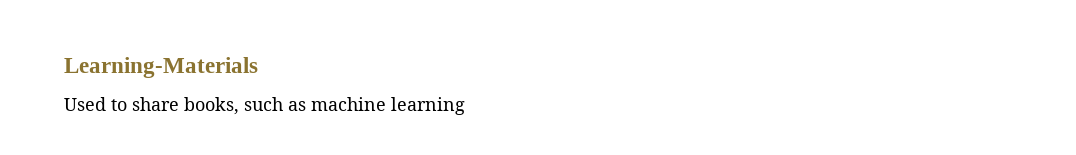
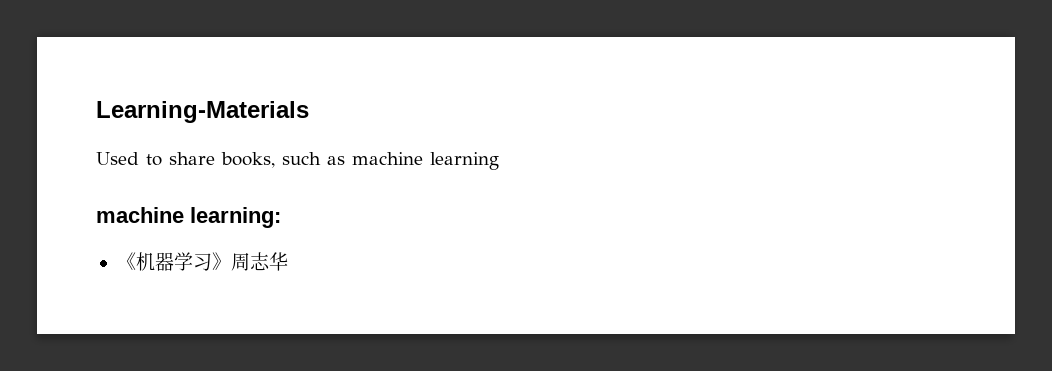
(465, 106) none -> [96,207,281,228] [116,252,288,271] // machine learning: // 《机器学习》周志华

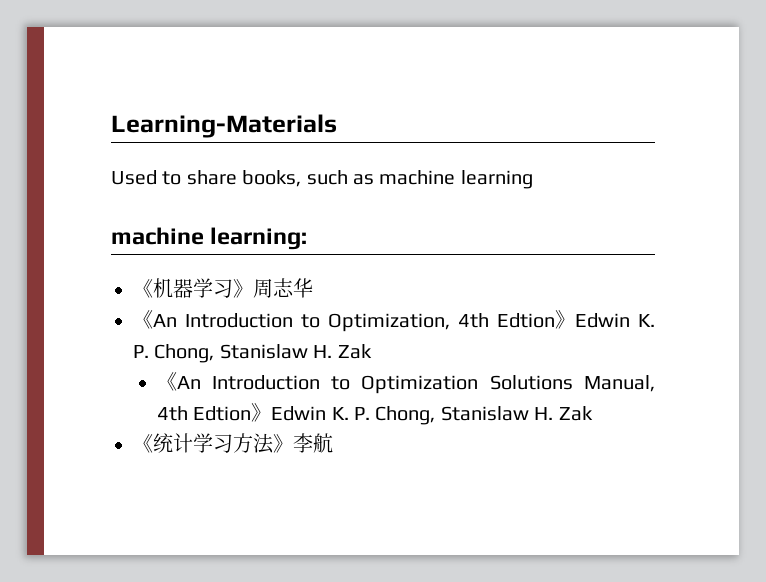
(288, 261) none -> [133,310,655,332] [133,344,372,363] [156,372,655,394] [156,403,593,425] [133,433,333,454] // 《An Introduction to Optimization, 4th Edtion》Edwin K. P. Chong, Stanislaw H. Zak // 《An Introduction to Optimization Solutions Manual, 4th Edtion》Edwin K. P. Chong, Stanislaw H. Zak // 《统计学习方法》李航

